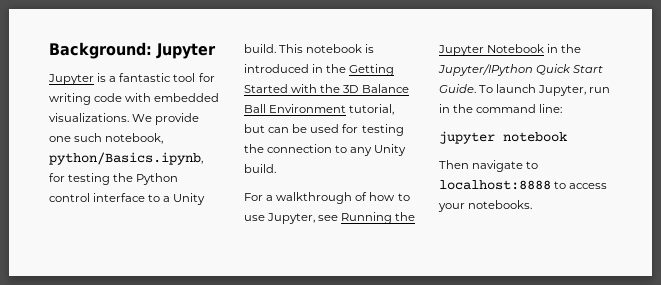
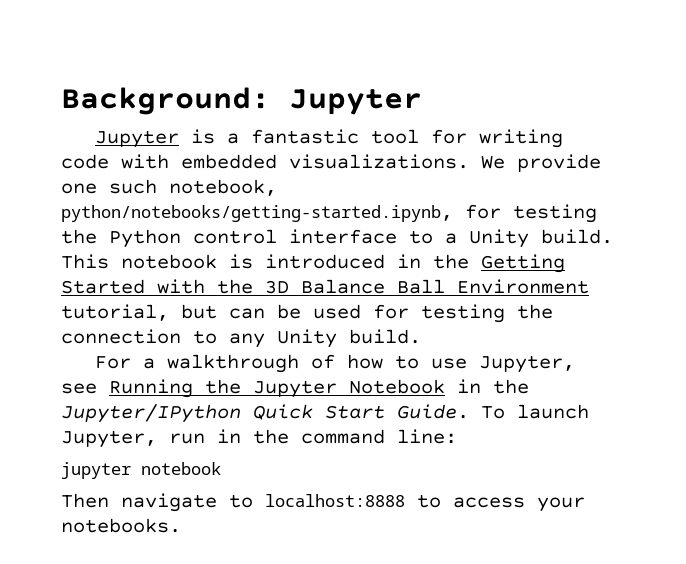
[49,152,203,165] python/Basics.ipynb, -> [61,205,453,222] python/notebooks/getting-started.ipynb,

